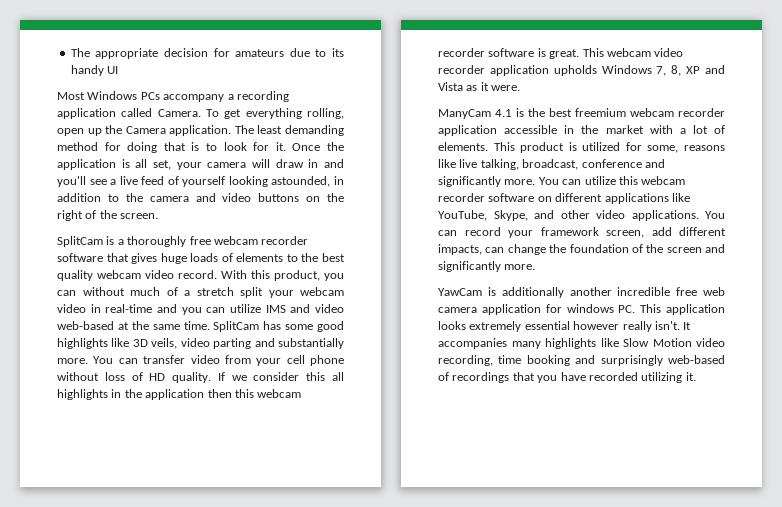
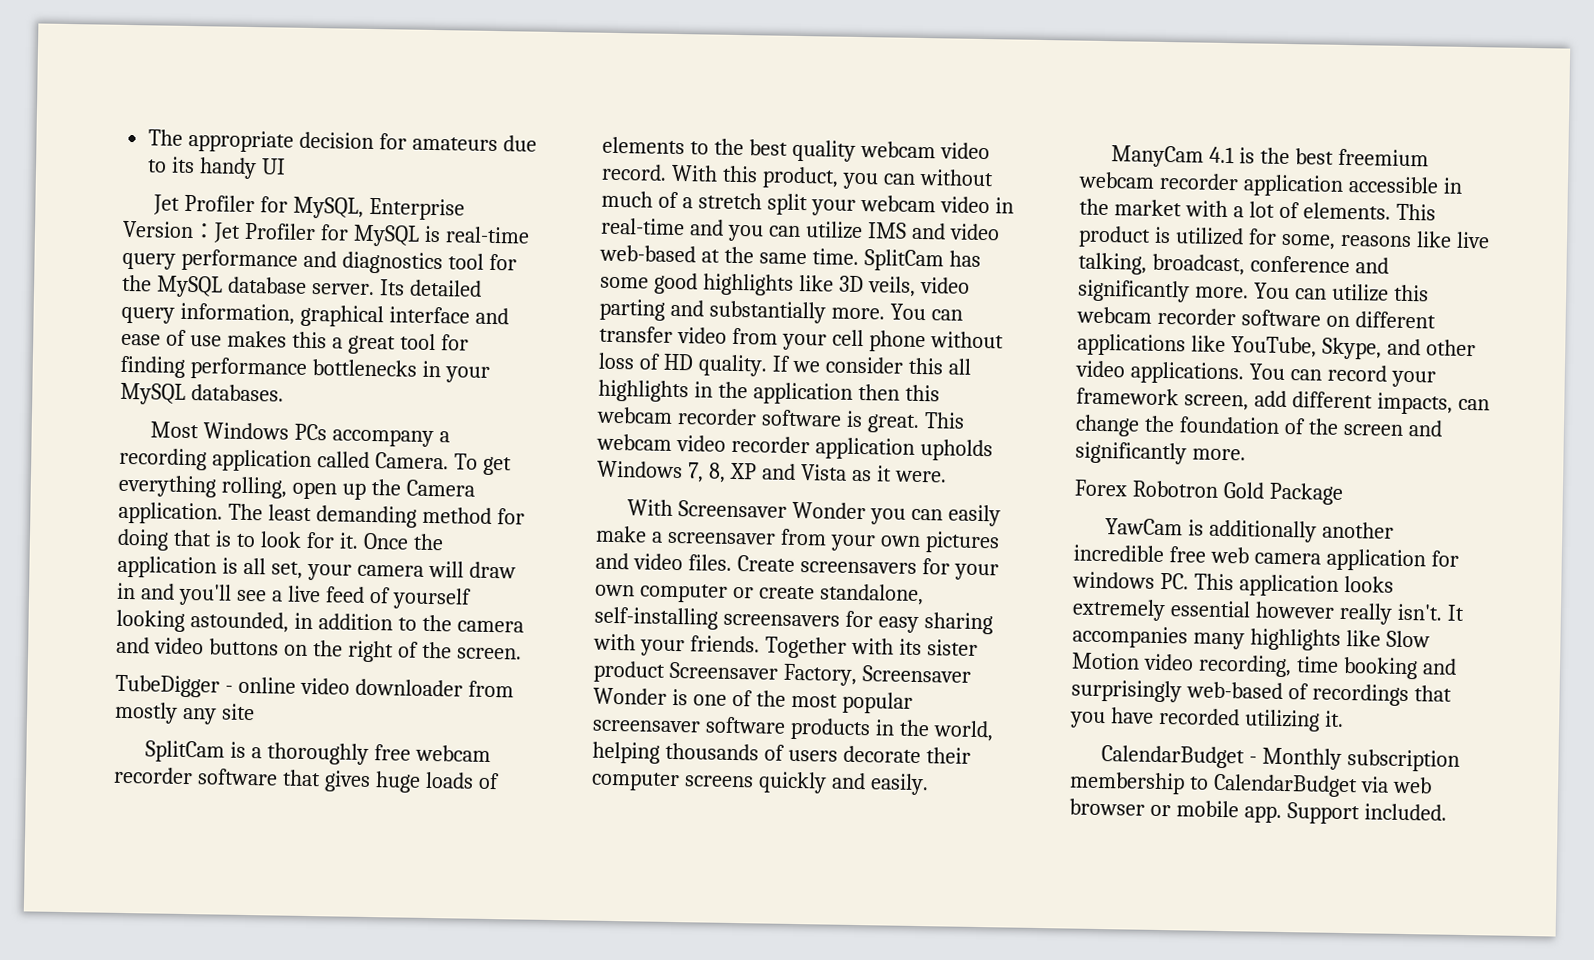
(119, 70) none -> [153,194,466,221] [122,220,530,247] [122,248,517,275] [122,274,482,298] [121,302,509,328] [121,329,469,355] [120,355,490,383] [120,382,284,405] // Jet Profiler for MySQL, Enterprise Version：Jet Profiler for MySQL is real-time query performance and diagnostics tool for the MySQL database server. Its detailed query information, graphical interface and ease of use makes this a great tool for finding performance bottlenecks in your MySQL databases.
(159, 216) none -> [115,674,514,698] [114,701,255,725] // TubeDigger - online video downloader from mostly any site
(521, 88) none -> [627,499,1002,527] [595,525,1000,554] [595,552,999,581] [595,583,924,606] [594,606,993,635] [593,633,978,659] [593,660,971,687] [593,687,913,714] [592,716,994,742] [592,741,971,764] [591,771,929,796] // With Screensaver Wonder you can easily make a screensaver from your own pictures and video files. Create screensavers for your own computer or create standalone, self-installing screensavers for easy sharing with your friends. Together with its sister product Screensaver Factory, Screensaver Wonder is one of the most popular screensaver software products in the world, helping thousands of users decorate their computer screens quickly and easily.
(536, 267) none -> [1074,479,1344,505] // Forex Robotron Gold Package
(696, 376) none -> [1101,745,1461,772] [1069,771,1432,798] [1069,798,1447,825] // CalendarBudget - Monthly subscription membership to CalendarBudget via web browser or mobile app. Support included.

